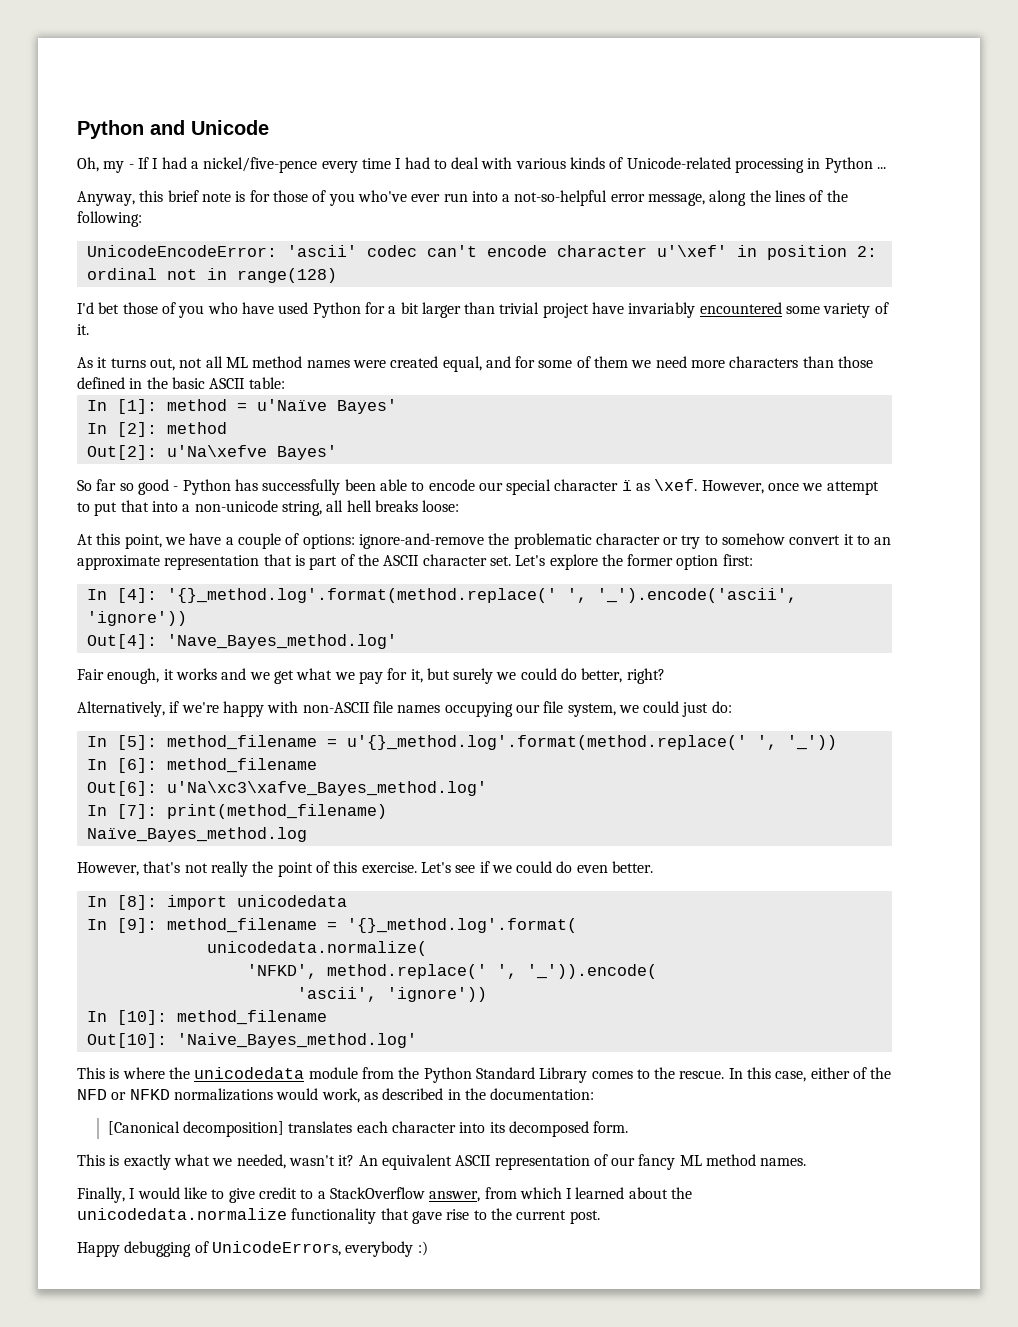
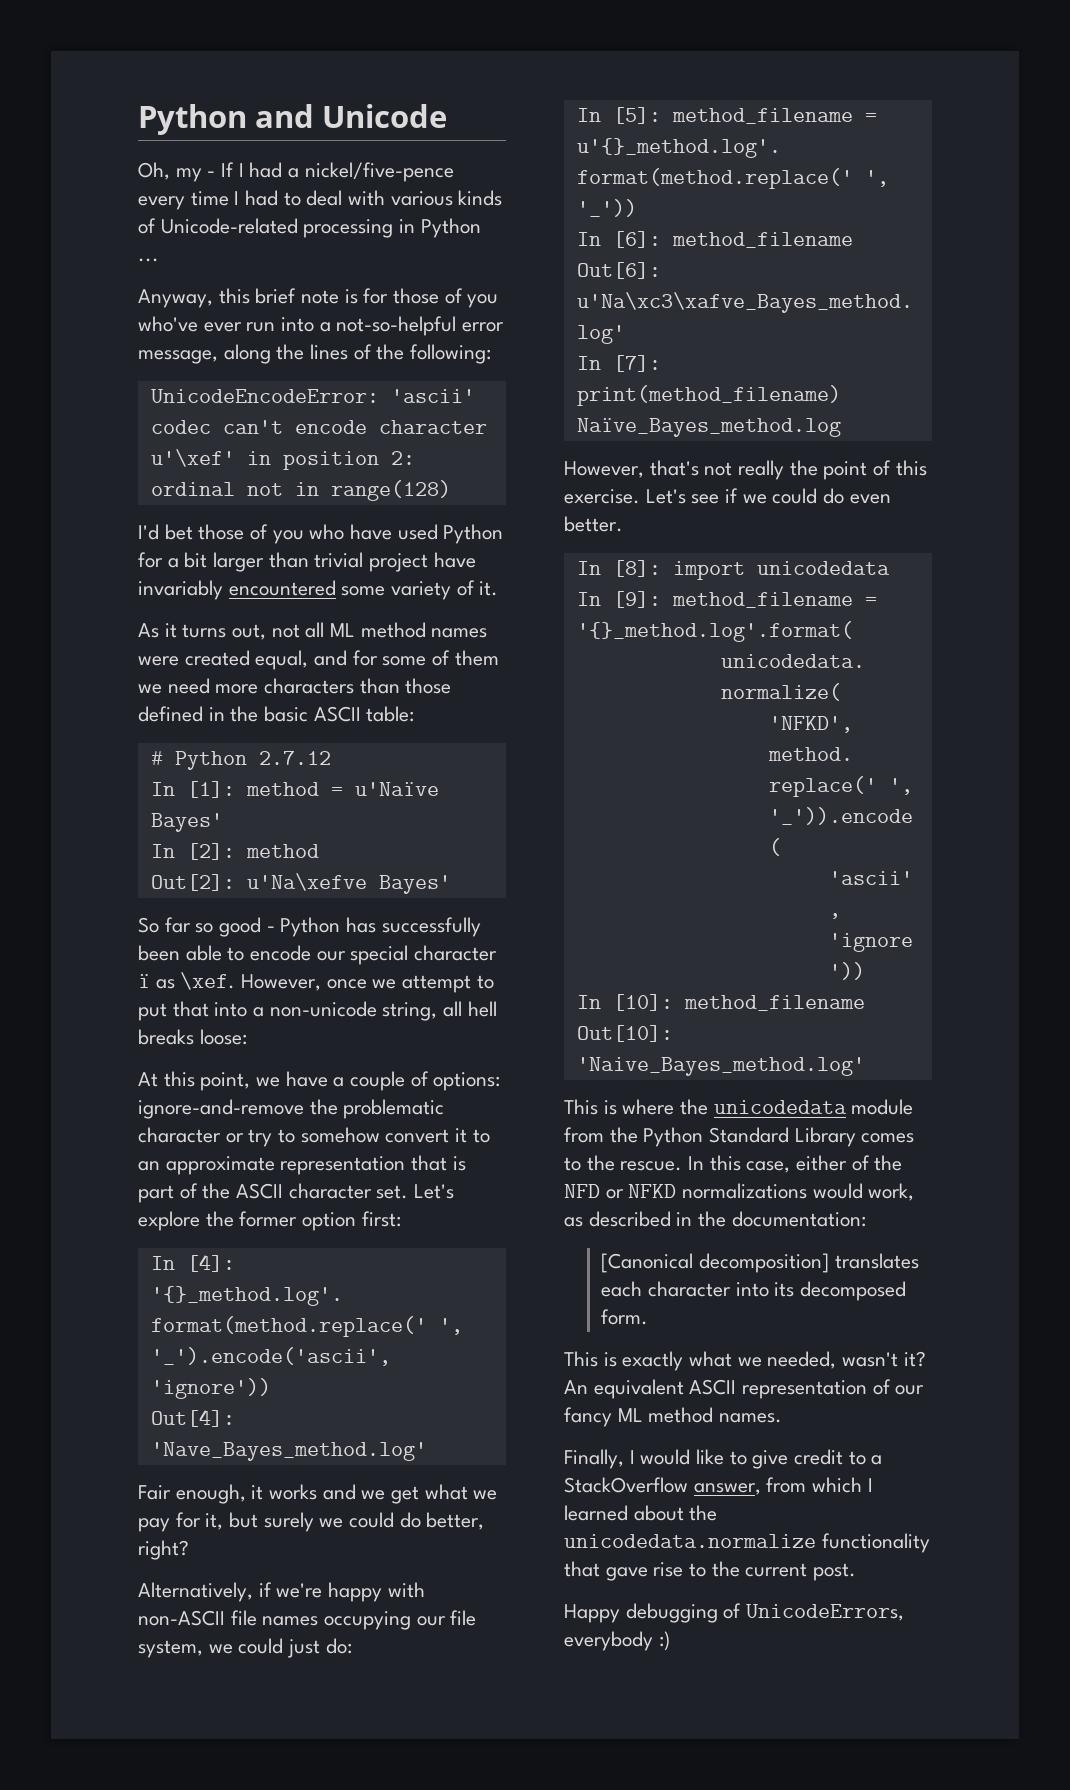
(285, 383) none -> [150,751,331,770] // # Python 2.7.12

